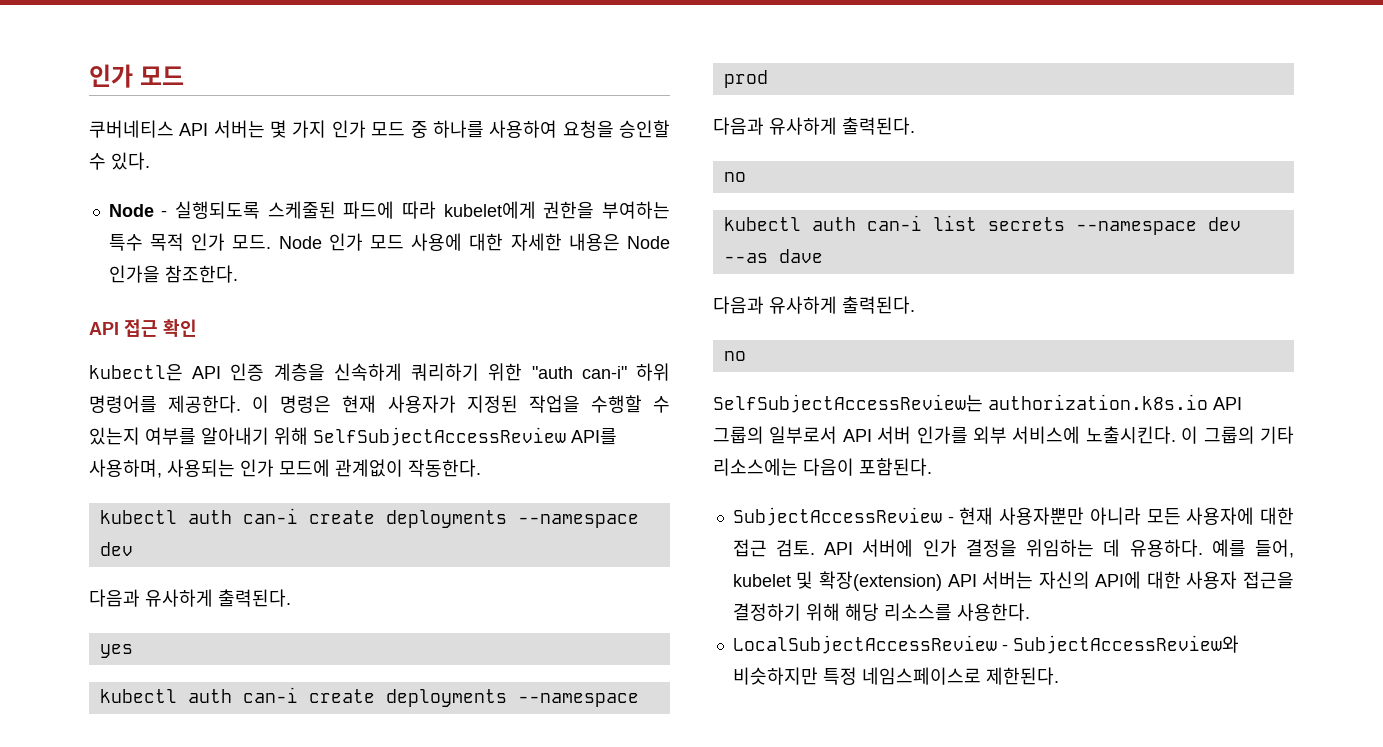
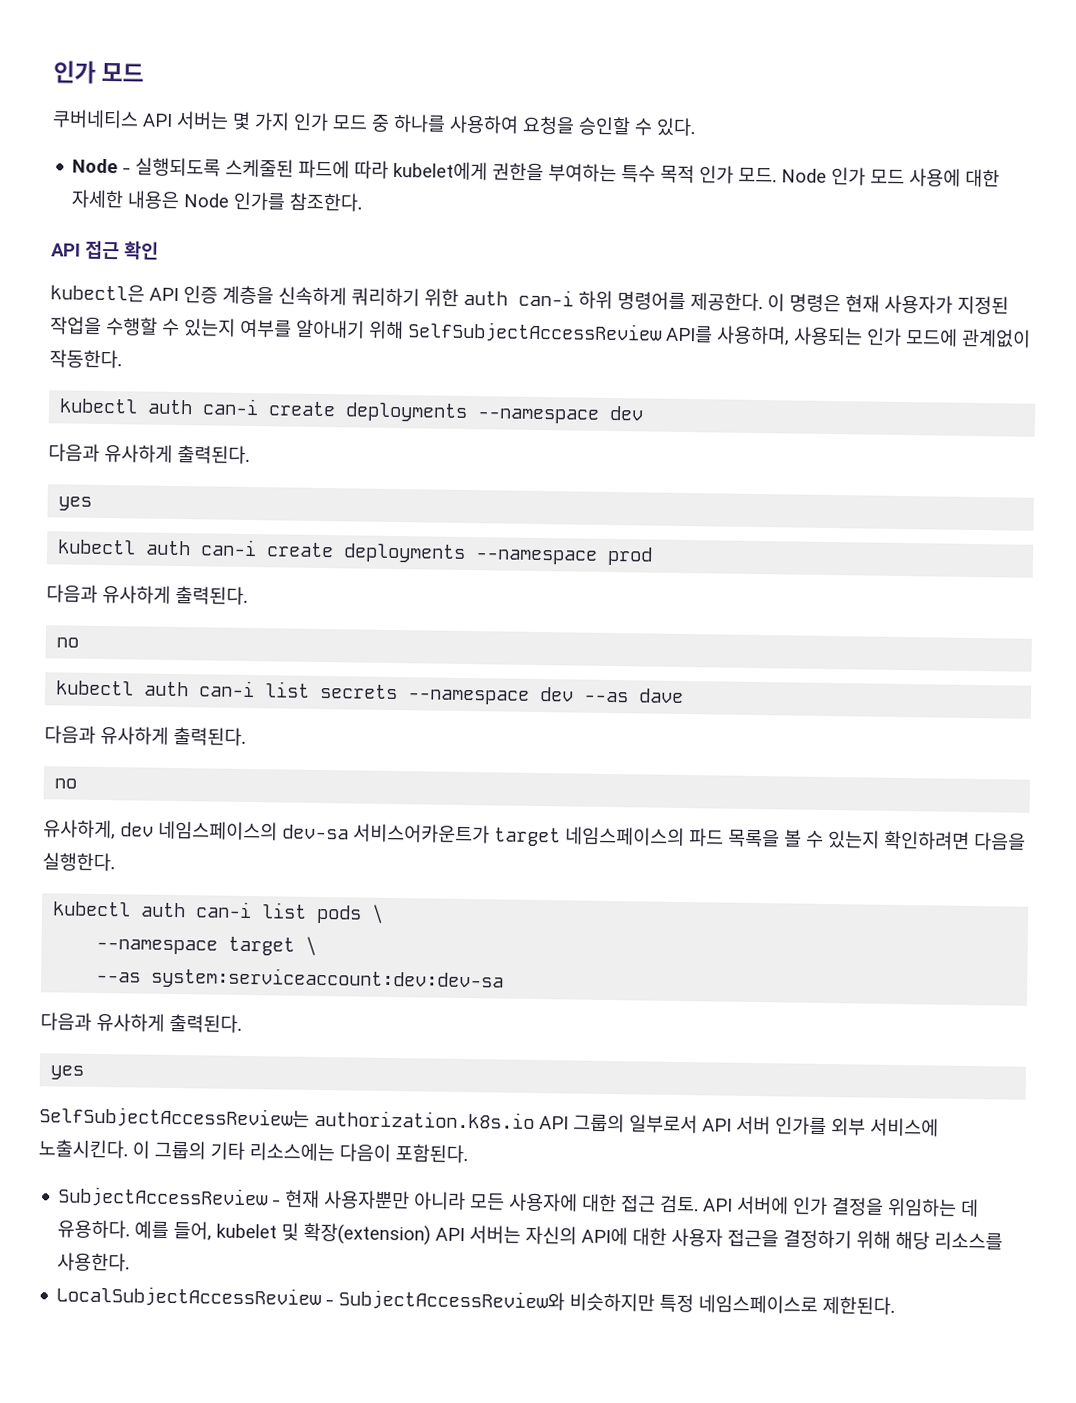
[108,265,160,283] 인가을 -> [233,191,286,211] 인가를
[531,366,627,379] "auth can-i" -> [463,289,574,307] auth can-i
(746, 356) none -> [43,819,1026,851] [42,852,115,872] [53,901,385,924] [96,936,318,956] [96,966,505,992] [40,1012,242,1033] [50,1065,85,1080] // 유사하게, dev 네임스페이스의 dev-sa 서비스어카운트가 target 네임스페이스의 파드 목록을 볼 수 있는지 확인하려면 다음을 실행한다. // kubectl auth can-i list pods \ // --namespace target \ // --as system:serviceaccount:dev:dev-sa // 다음과 유사하게 출력된다. // yes

